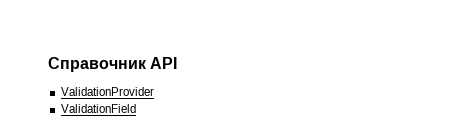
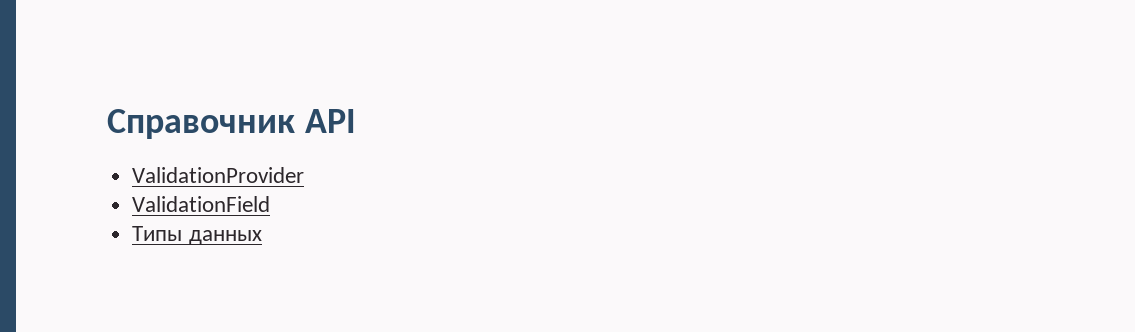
(136, 108) none -> [132,226,262,245] // Типы данных

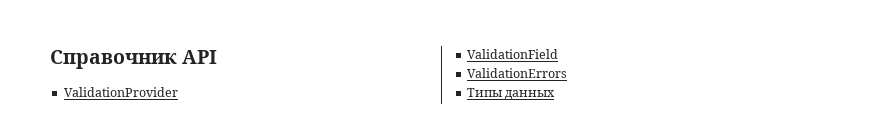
(271, 204) none -> [466,68,567,78] // ValidationErrors

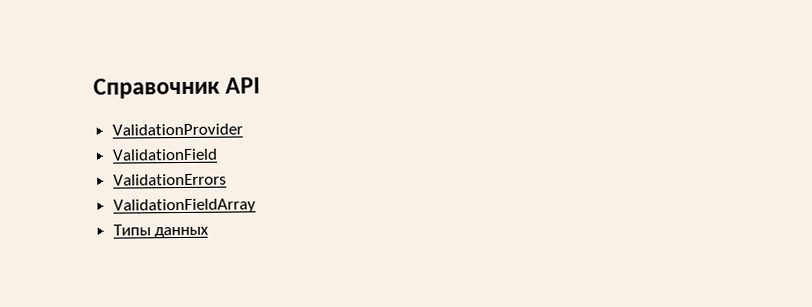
(567, 73) none -> [112,198,256,214] // ValidationFieldArray

